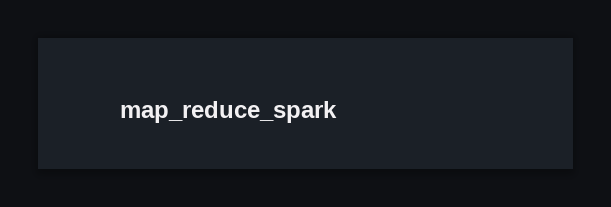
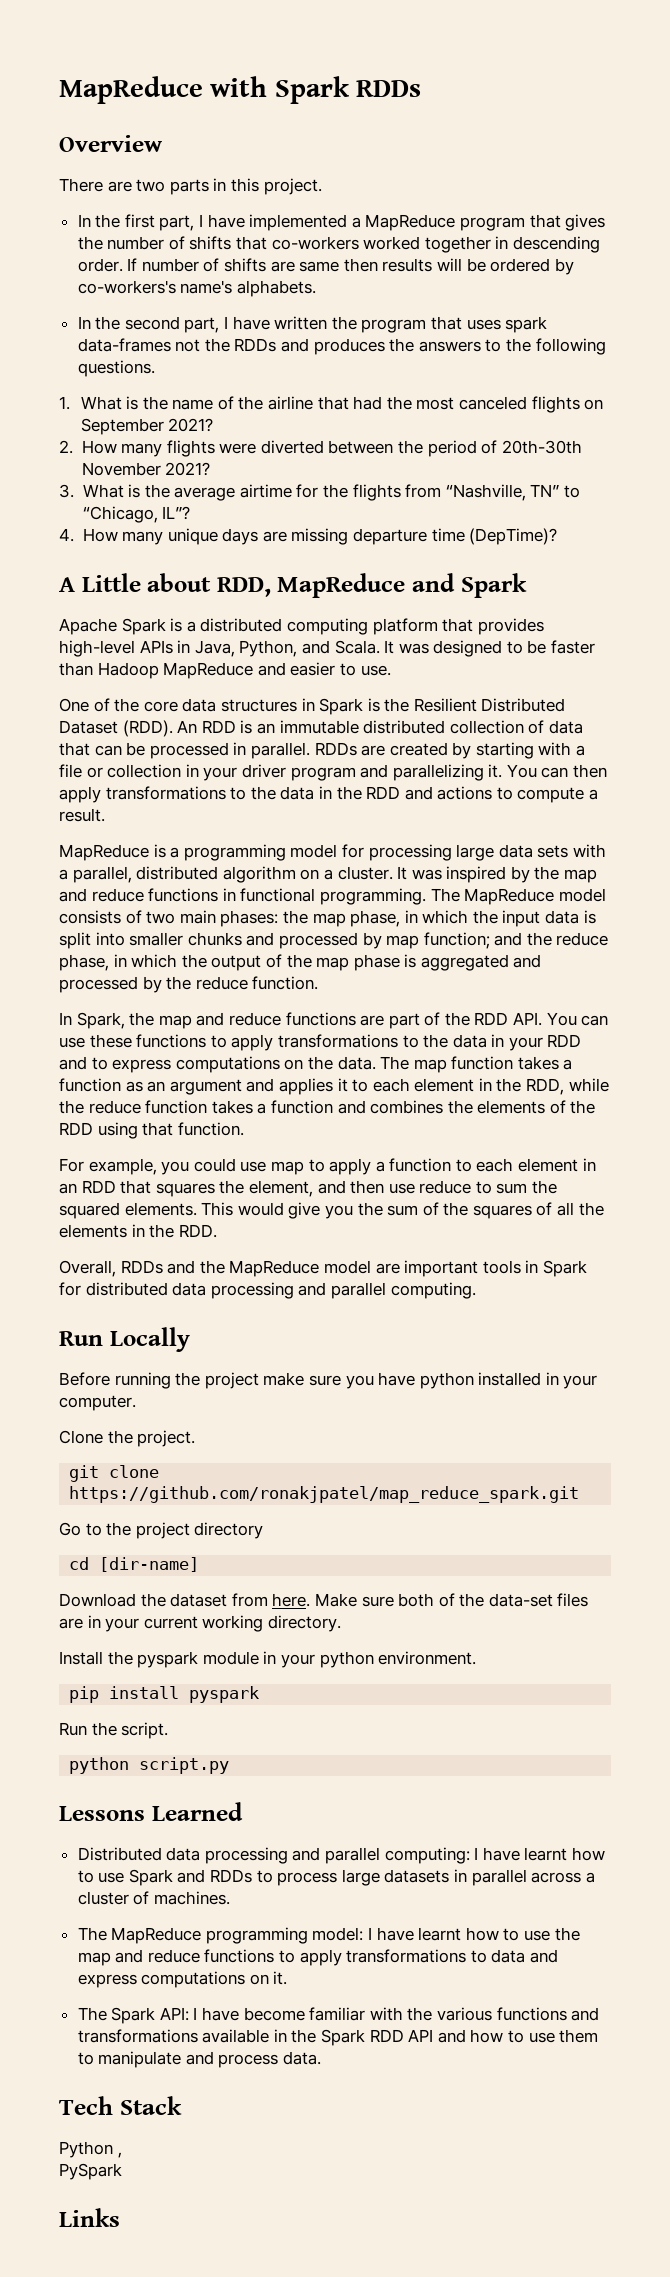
[120,101,337,123] map_reduce_spark -> [59,76,422,104] [59,135,162,152] [59,178,322,195] [77,214,606,231] [77,236,601,253] [77,258,574,275] [77,280,316,297] [77,316,548,333] [77,338,606,355] [77,360,155,377] [59,396,604,413] [80,418,214,435] [59,440,582,457] [81,462,211,476] [59,484,580,501] [82,506,191,523] [59,528,558,545] [59,573,527,598] [59,618,544,635] [59,640,596,657] [59,662,391,679] [59,698,566,715] [59,720,583,737] [59,742,586,759] [59,764,608,781] [59,786,599,803] [59,808,105,822] [59,844,606,861] [59,866,598,883] [59,888,606,905] [59,910,596,927] [59,932,609,949] [59,954,542,971] [59,976,319,993] [59,1012,609,1029] [59,1034,582,1051] [59,1056,573,1073] [59,1078,609,1095] [59,1100,596,1114] [59,1122,244,1139] [59,1158,596,1175] [59,1180,558,1197] [59,1202,604,1219] [59,1224,217,1238] [59,1260,587,1277] [59,1282,476,1299] [59,1327,190,1352] [59,1372,598,1389] [59,1395,136,1411] [59,1430,196,1447] [69,1465,160,1482] [69,1486,580,1503] [59,1522,264,1539] [69,1557,200,1572] [59,1593,589,1607] [59,1615,341,1632] [59,1651,477,1668] [69,1686,260,1703] [59,1722,169,1739] [69,1757,230,1774] [59,1802,243,1821] [77,1847,606,1864] [77,1869,595,1886] [77,1891,230,1905] [77,1927,580,1944] [77,1949,559,1966] [77,1971,288,1988] [77,2007,600,2024] [77,2029,599,2046] [77,2051,322,2068] [59,2096,182,2115] [59,2141,122,2158] [59,2163,122,2180] [59,2208,120,2227] MapReduce with Spark RDDs // Overview // There are two parts in this project. // In the first part, I have implemented a MapReduce program that gives the number of shifts that co-workers worked together in descending order. If number of shifts are same then results will be ordered by co-workers's name's alphabets. // In the second part, I have written the program that uses spark data-frames not the RDDs and produces the answers to the following questions. // 1. What is the name of the airline that had the most canceled flights on September 2021? // 2. How many flights were diverted between the period of 20th-30th November 2021? // 3. What is the average airtime for the flights from “Nashville, TN” to “Chicago, IL”? // 4. How many unique days are missing departure time (DepTime)? // A Little about RDD, MapReduce and Spark // Apache Spark is a distributed computing platform that provides high-level APIs in Java, Python, and Scala. It was designed to be faster than Hadoop MapReduce and easier to use. // One of the core data structures in Spark is the Resilient Distributed Dataset (RDD). An RDD is an immutable distributed collection of data that can be processed in parallel. RDDs are created by starting with a file or collection in your driver program and parallelizing it. You can then apply transformations to the data in the RDD and actions to compute a result. // MapReduce is a programming model for processing large data sets with a parallel, distributed algorithm on a cluster. It was inspired by the map and reduce functions in functional programming. The MapReduce model consists of two main phases: the map phase, in which the input data is split into smaller chunks and processed by map function; and the reduce phase, in which the output of the map phase is aggregated and processed by the reduce function. // In Spark, the map and reduce functions are part of the RDD API. You can use these functions to apply transformations to the data in your RDD and to express computations on the data. The map function takes a function as an argument and applies it to each element in the RDD, while the reduce function takes a function and combines the elements of the RDD using that function. // For example, you could use map to apply a function to each element in an RDD that squares the element, and then use reduce to sum the squared elements. This would give you the sum of the squares of all the elements in the RDD. // Overall, RDDs and the MapReduce model are important tools in Spark for distributed data processing and parallel computing. // Run Locally // Before running the project make sure you have python installed in your computer. // Clone the project. // git clone https://github.com/ronakjpatel/map_reduce_spark.git // Go to the project directory // cd [dir-name] // Download the dataset from here. Make sure both of the data-set files are in your current working directory. // Install the pyspark module in your python environment. // pip install pyspark // Run the script. // python script.py // Lessons Learned // Distributed data processing and parallel computing: I have learnt how to use Spark and RDDs to process large datasets in parallel across a cluster of machines. // The MapReduce programming model: I have learnt how to use the map and reduce functions to apply transformations to data and express computations on it. // The Spark API: I have become familiar with the various functions and transformations available in the Spark RDD API and how to use them to manipulate and process data. // Tech Stack // Python , // PySpark // Links

